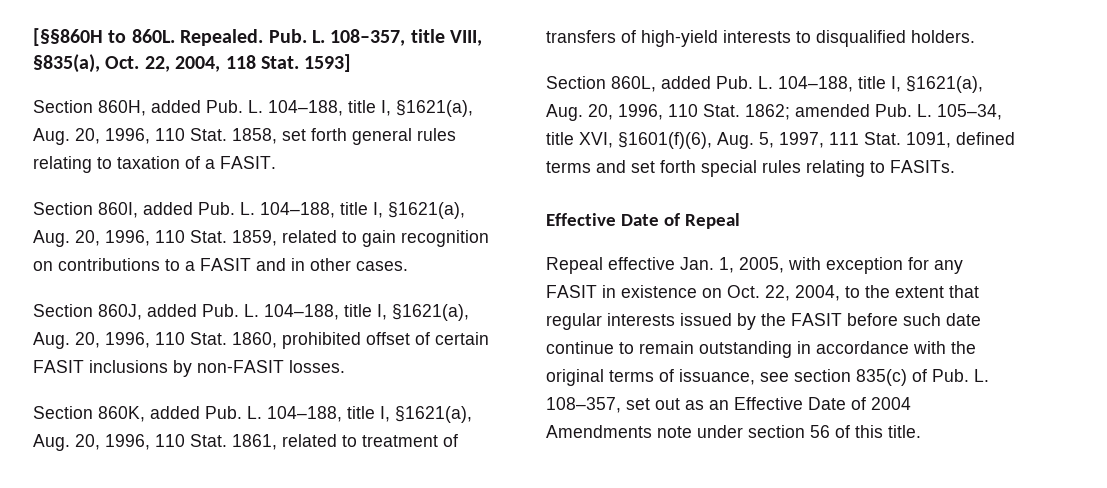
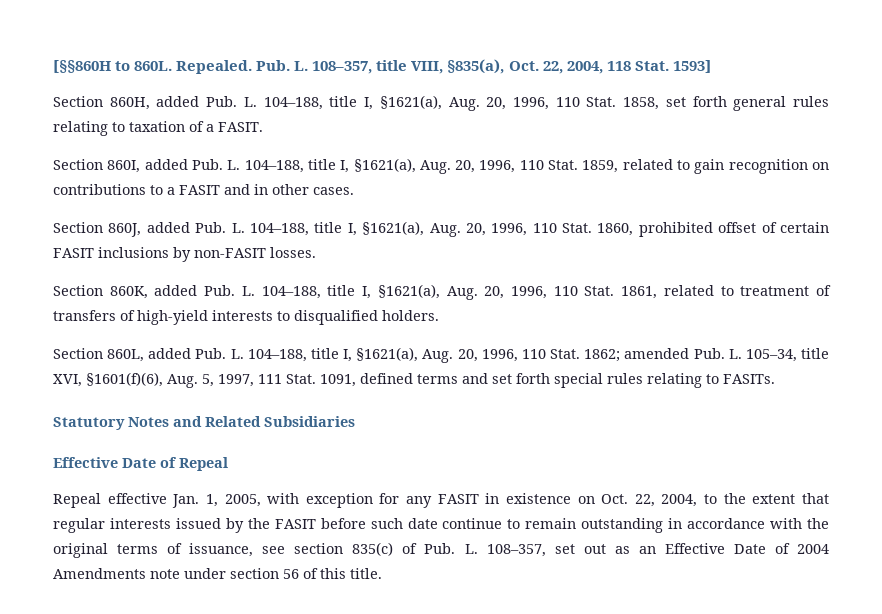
(955, 166) none -> [53,416,355,430] // Statutory Notes and Related Subsidiaries

